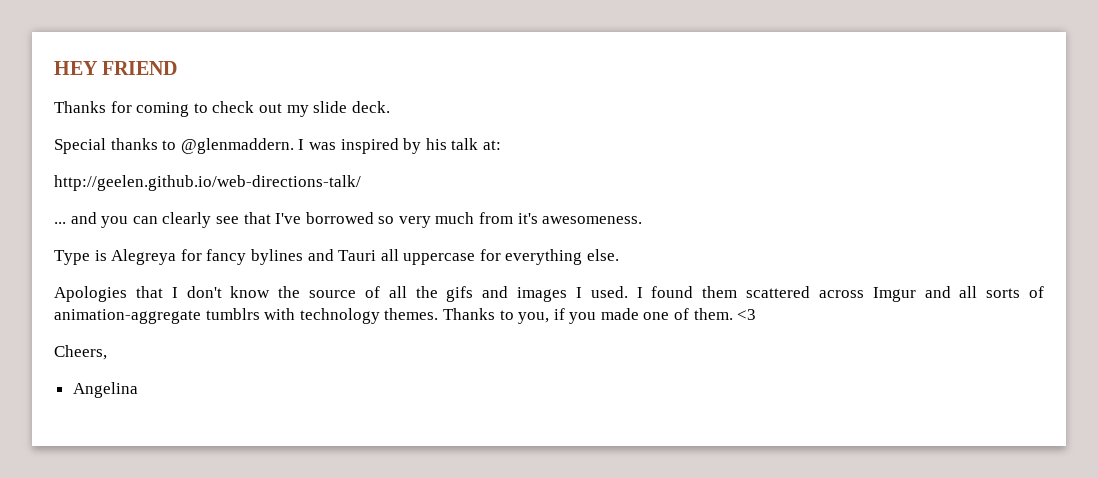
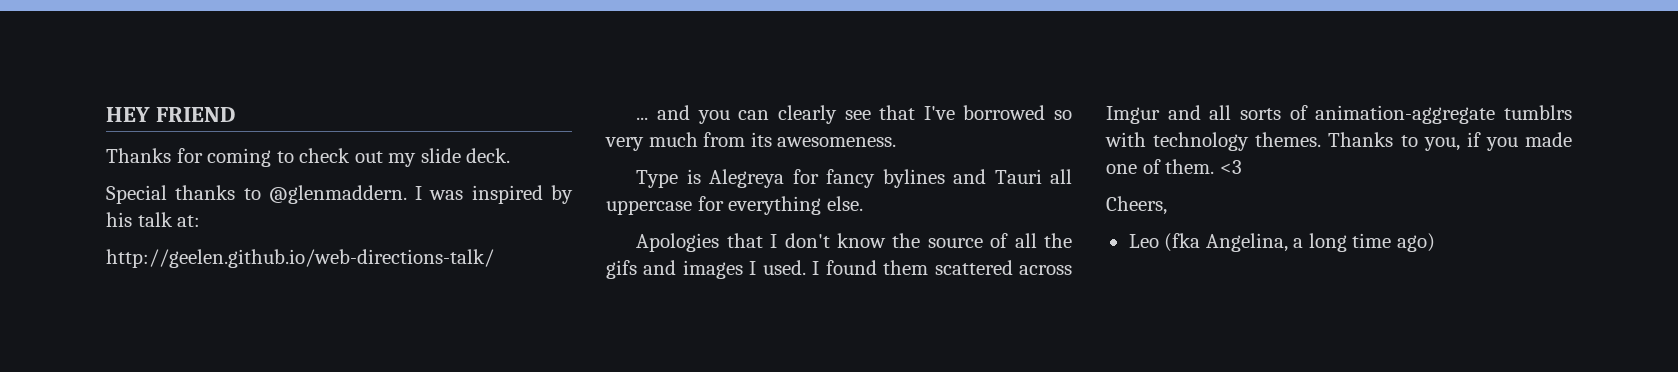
[517,213,538,224] it's -> [750,132,772,147] its
[72,382,138,398] Angelina -> [1128,233,1435,252] Leo (fka Angelina, a long time ago)

